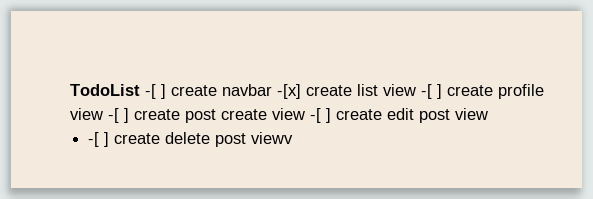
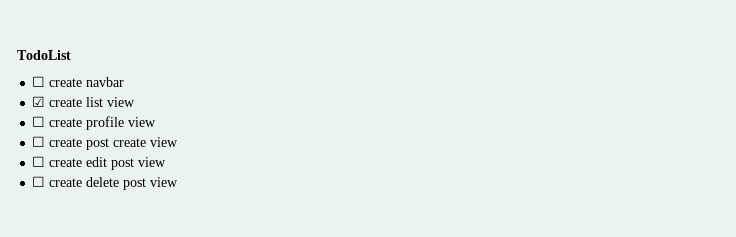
[145,84,166,99] -[ ] -> [32,76,46,87] // ☐
[277,84,301,99] -[x] -> [32,96,46,107] // ☑
[421,84,442,99] -[ ] -> [32,116,46,127] // ☐
[108,108,129,123] -[ ] -> [32,136,46,147] // ☐
[310,108,331,123] -[ ] -> [32,156,46,167] // ☐
[88,132,110,147] -[ ] -> [32,176,46,187] ☐
[251,132,294,144] viewv -> [150,177,179,187] view

